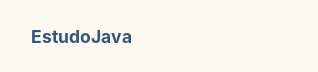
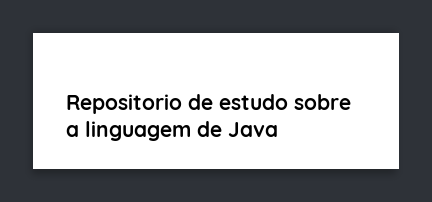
[31,30,132,43] EstudoJava -> [66,94,351,114] [66,121,278,141] Repositorio de estudo sobre a linguagem de Java

